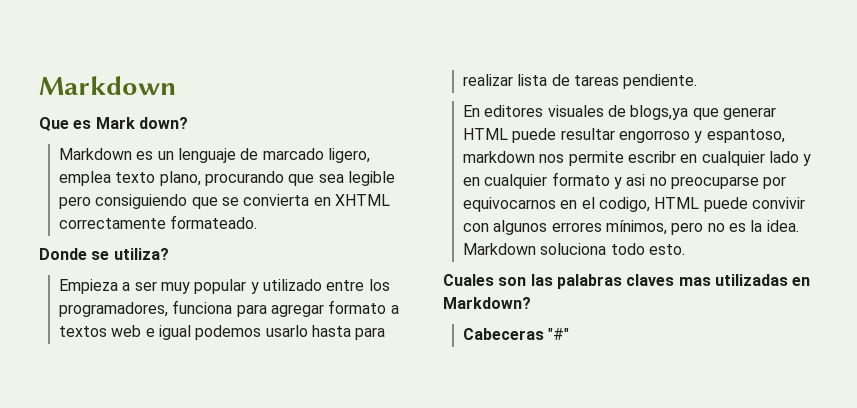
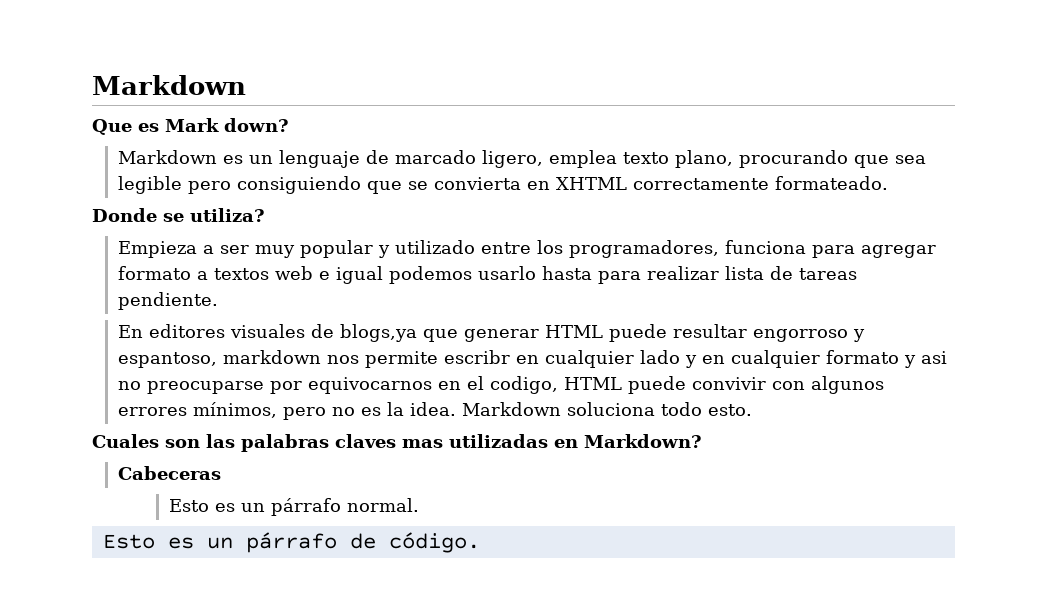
[548,328,570,340] "#" -> [168,498,419,516] [102,532,480,553] // Esto es un párrafo normal. // Esto es un párrafo de código.

